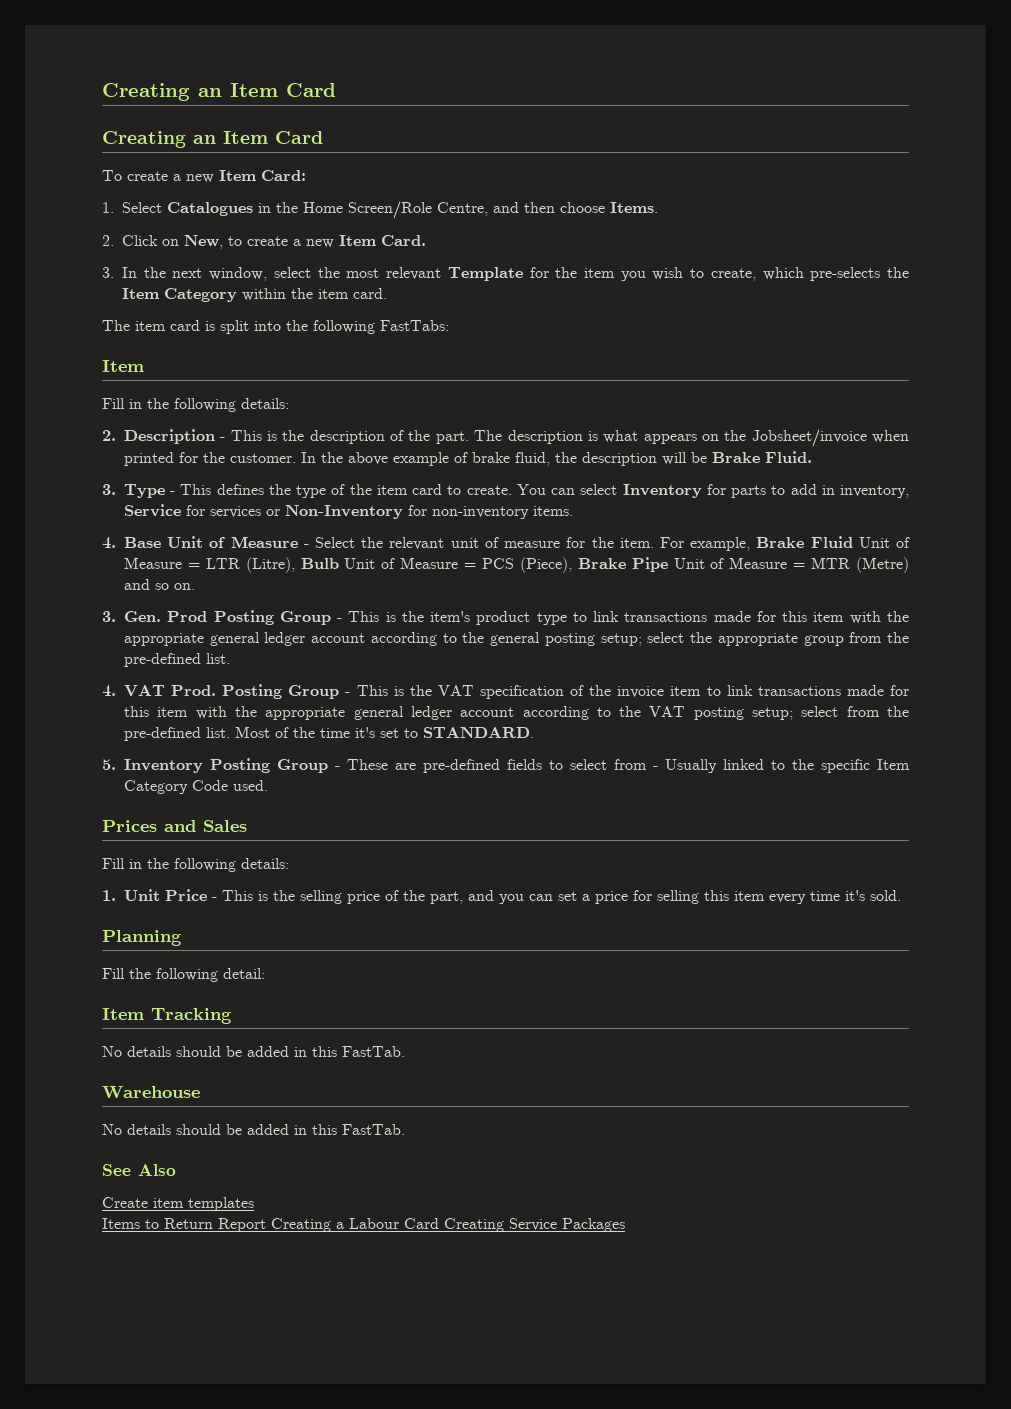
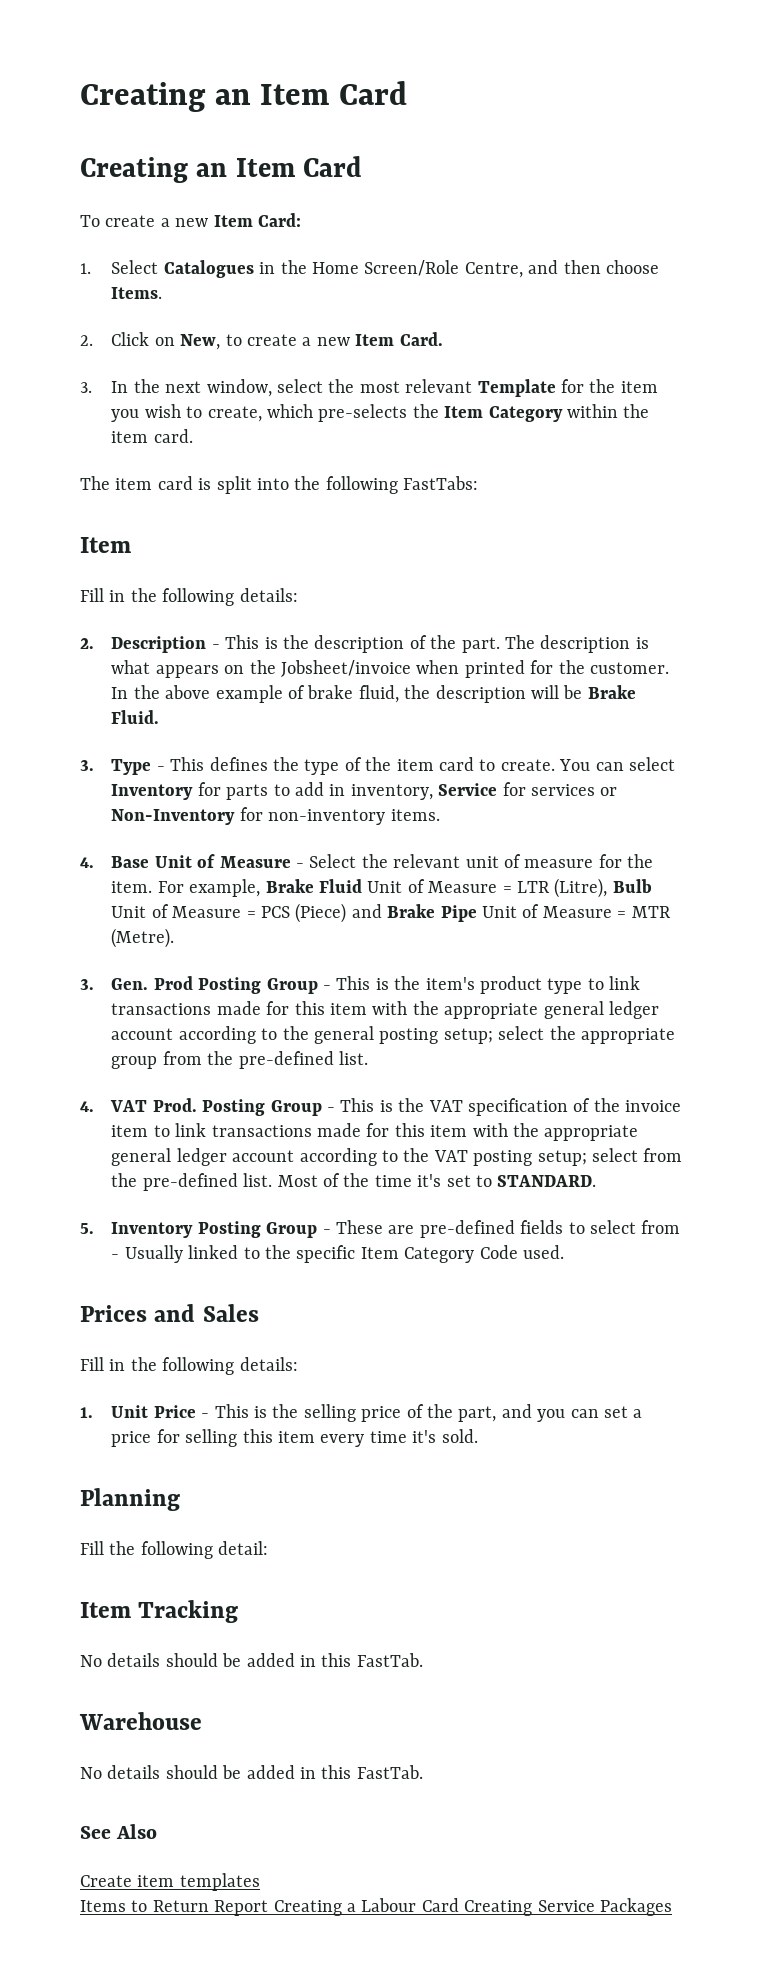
[519,557,572,573] (Piece), -> [295,903,382,923] (Piece) and
[856,557,910,573] [124,579,195,590] (Metre) and so on. -> [111,928,175,948] (Metre).

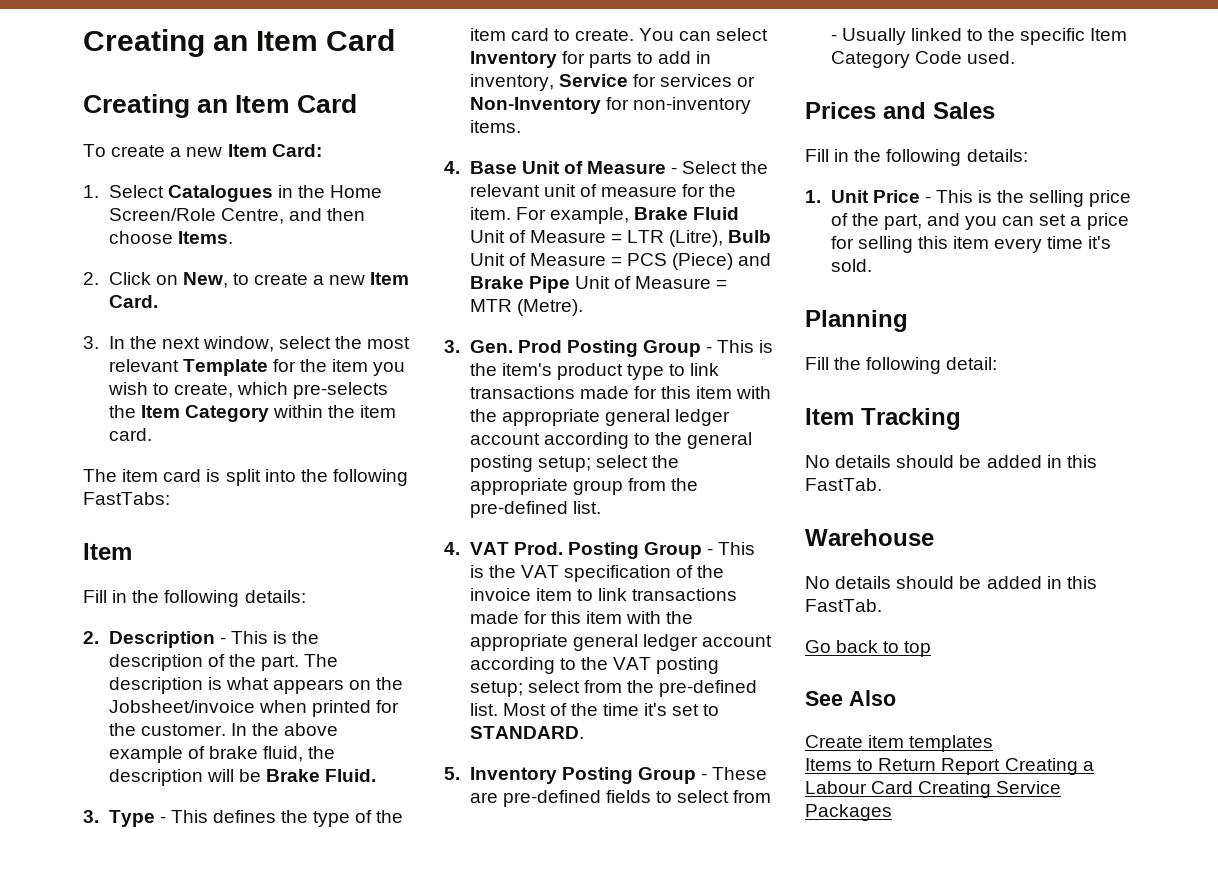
(423, 1772) none -> [805,640,932,657] // Go back to top

